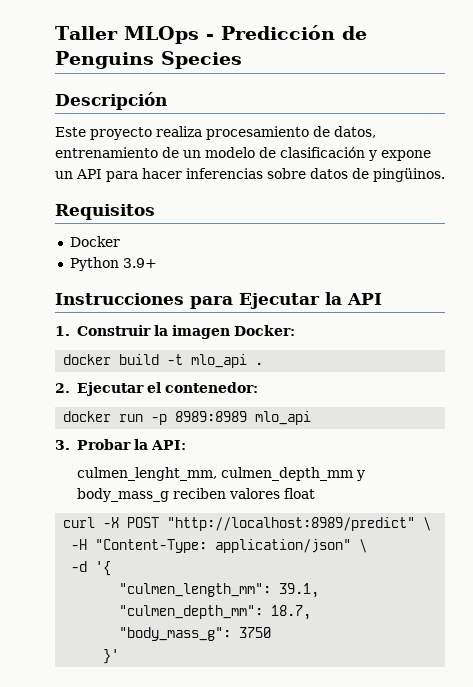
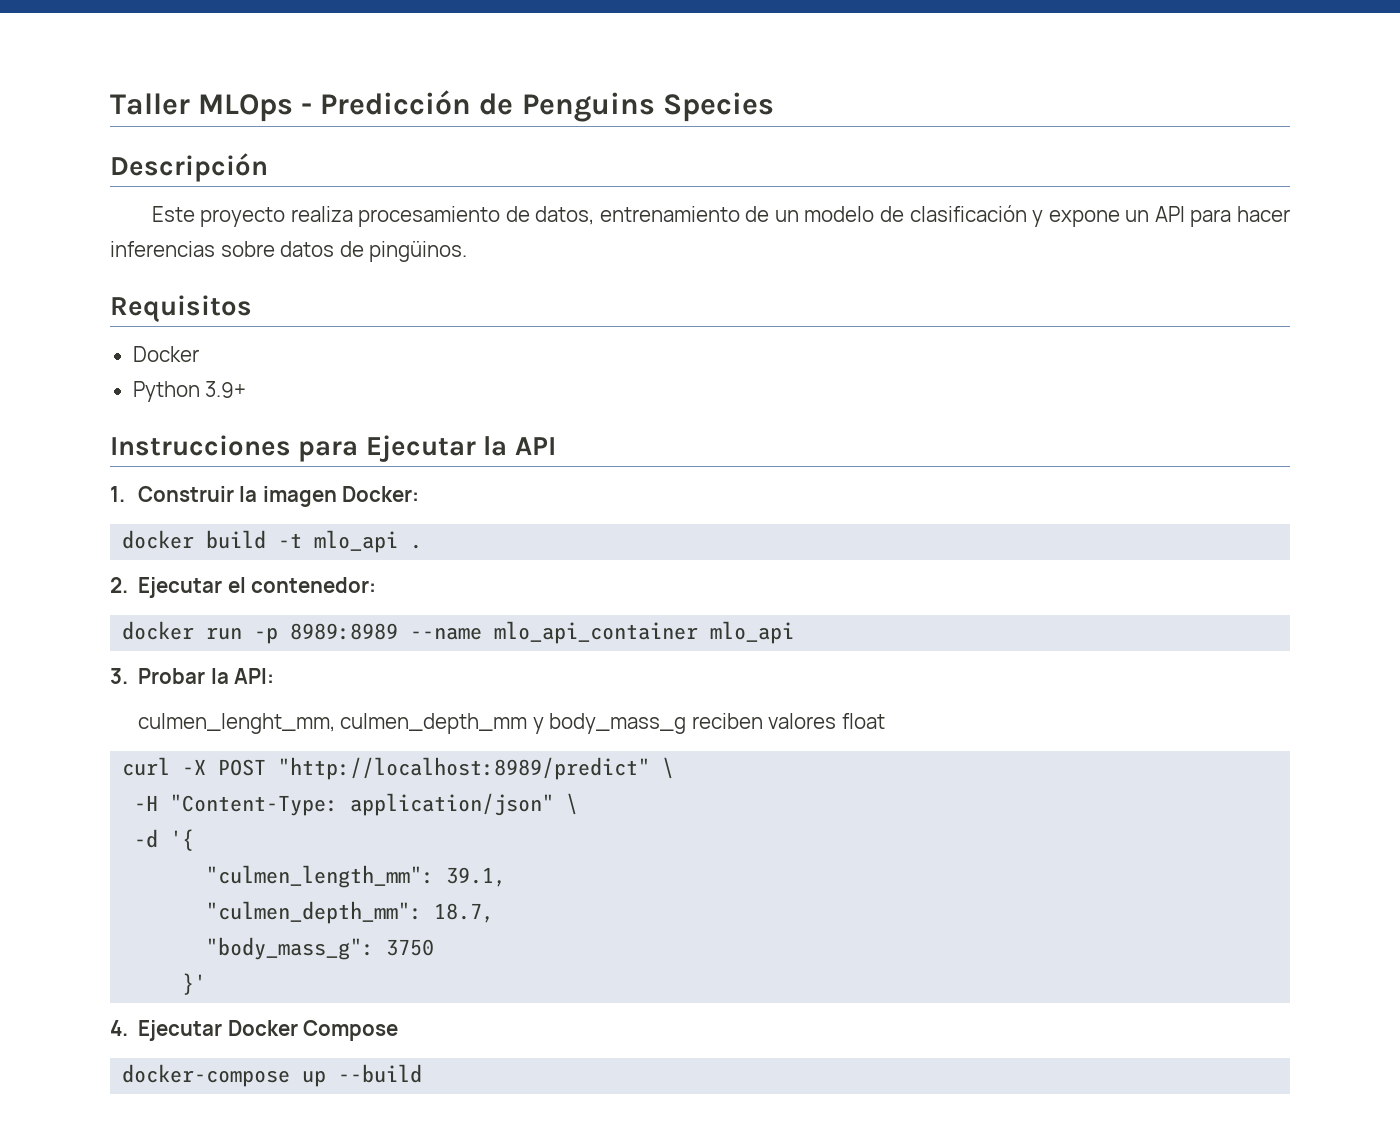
(248, 416) none -> [410,621,699,644] --name mlo_api_container
(120, 656) none -> [110,1020,399,1041] [122,1064,423,1087] // 4. Ejecutar Docker Compose // docker-compose up --build

